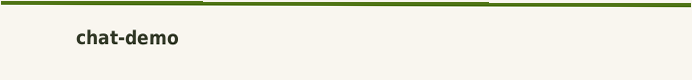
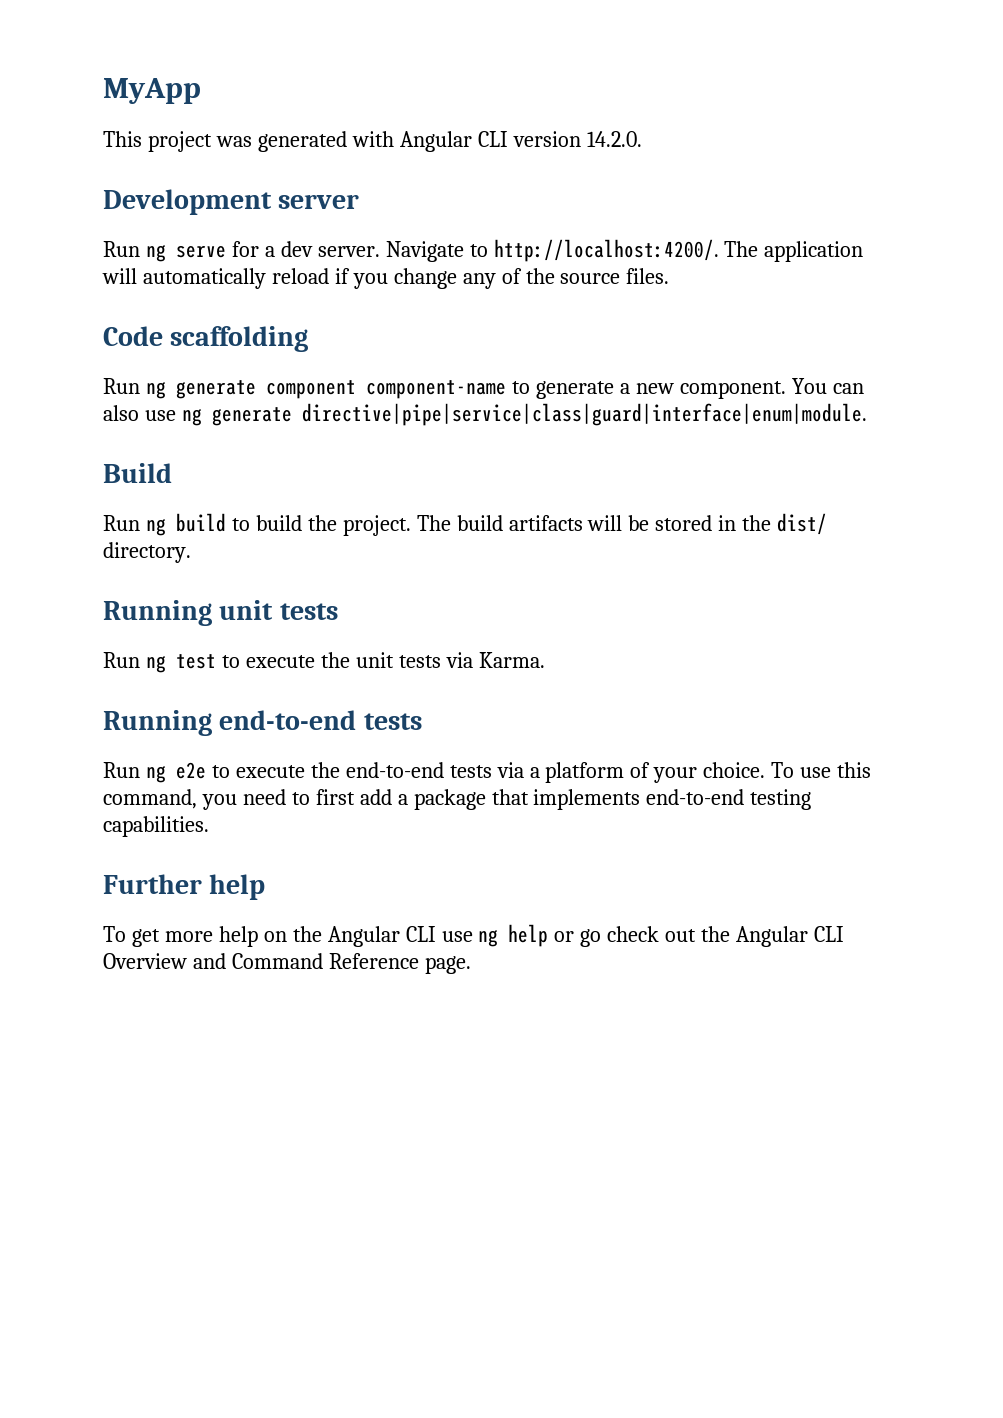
[75,29,180,46] chat-demo -> [103,78,201,104] [103,131,642,152] [103,189,360,215] [103,239,864,262] [102,268,670,289] [103,326,309,352] [103,378,864,399] [103,403,867,426] [103,463,172,483] [103,513,828,536] [103,542,191,563] [103,600,338,626] [103,652,545,673] [103,710,422,736] [103,762,872,783] [103,789,812,810] [103,816,209,837] [103,874,266,900] [103,924,845,947] [103,953,471,974] MyApp // This project was generated with Angular CLI version 14.2.0. // Development server // Run ng serve for a dev server. Navigate to http://localhost:4200/. The application will automatically reload if you change any of the source files. // Code scaffolding // Run ng generate component component-name to generate a new component. You can also use ng generate directive|pipe|service|class|guard|interface|enum|module. // Build // Run ng build to build the project. The build artifacts will be stored in the dist/ directory. // Running unit tests // Run ng test to execute the unit tests via Karma. // Running end-to-end tests // Run ng e2e to execute the end-to-end tests via a platform of your choice. To use this command, you need to first add a package that implements end-to-end testing capabilities. // Further help // To get more help on the Angular CLI use ng help or go check out the Angular CLI Overview and Command Reference page.

